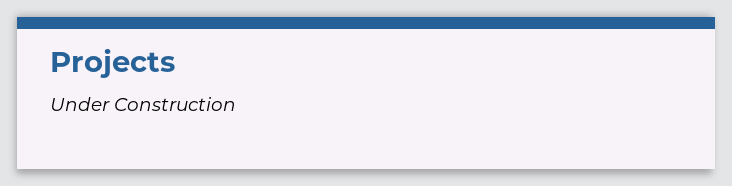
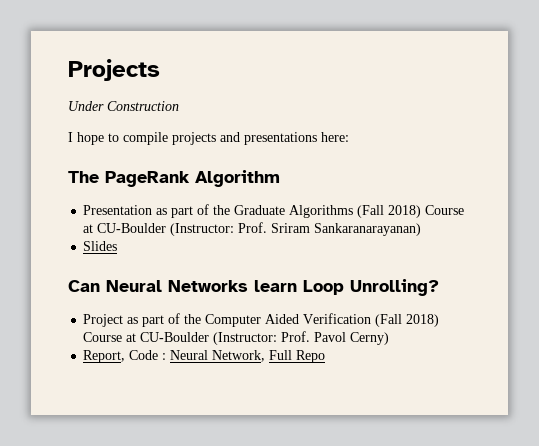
(236, 104) none -> [68,132,349,145] [68,170,280,187] [83,204,465,218] [83,222,422,236] [83,241,118,251] [68,279,439,296] [83,313,440,327] [83,331,390,345] [83,350,326,363] // I hope to compile projects and presentations here: // The PageRank Algorithm // Presentation as part of the Graduate Algorithms (Fall 2018) Course at CU-Boulder (Instructor: Prof. Sriram Sankaranarayanan) // Slides // Can Neural Networks learn Loop Unrolling? // Project as part of the Computer Aided Verification (Fall 2018) Course at CU-Boulder (Instructor: Prof. Pavol Cerny) // Report, Code : Neural Network, Full Repo

